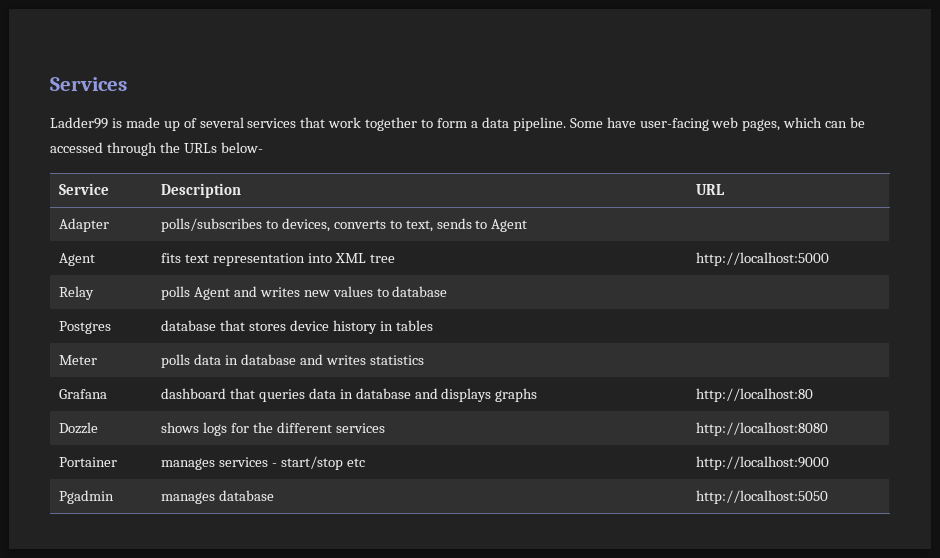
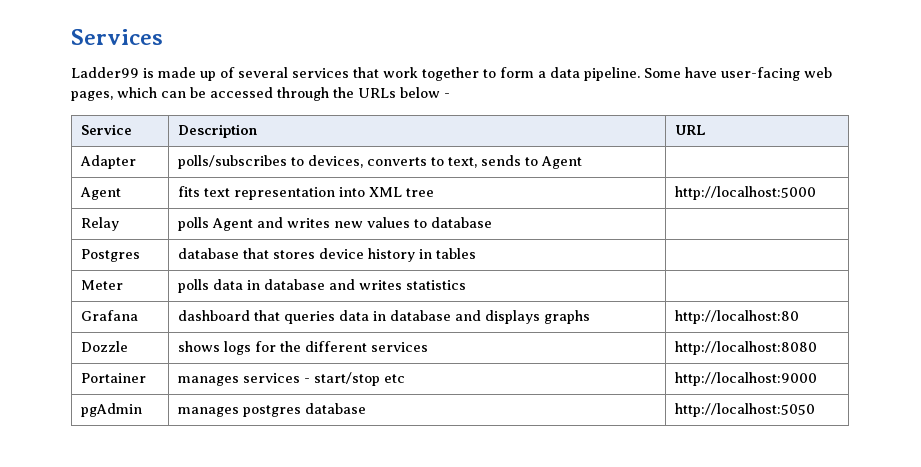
[220,142,263,153] below- -> [400,87,450,98] below -
[59,490,115,504] [161,492,216,504] Pgadmin | manages -> [81,403,143,417] [178,405,302,417] pgAdmin | manages postgres

